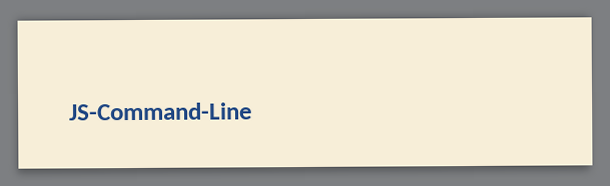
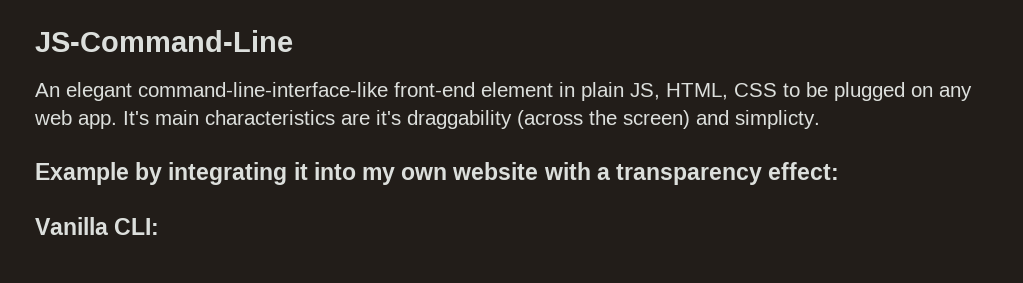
(253, 111) none -> [35,82,972,101] [34,110,820,129] [35,162,840,185] [35,217,160,235] // An elegant command-line-interface-like front-end element in plain JS, HTML, CSS to be plugged on any web app. It's main characteristics are it's draggability (across the screen) and simplicty. // Example by integrating it into my own website with a transparency effect: // Vanilla CLI:

